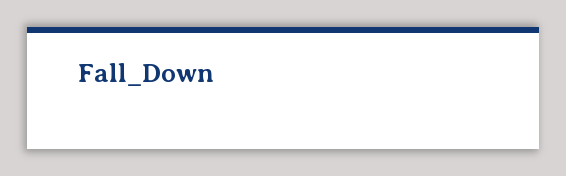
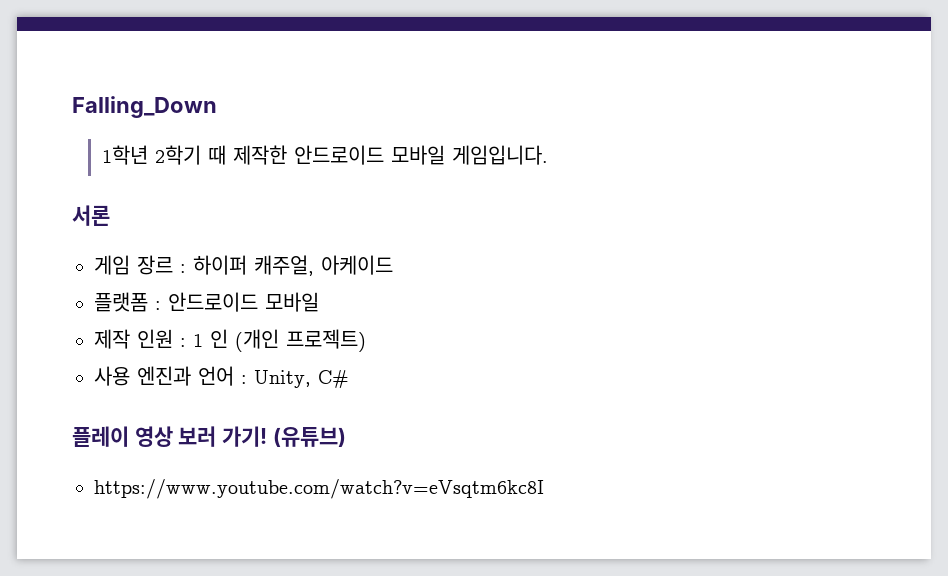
[78,63,214,86] Fall_Down -> [72,96,217,118] [101,145,548,165] [72,205,110,226] [94,255,393,276] [94,292,319,312] [94,329,366,352] [94,366,349,388] [72,426,346,447] [94,479,544,499] Falling_Down // 1학년 2학기 때 제작한 안드로이드 모바일 게임입니다. // 서론 // 게임 장르 : 하이퍼 캐주얼, 아케이드 // 플랫폼 : 안드로이드 모바일 // 제작 인원 : 1 인 (개인 프로젝트) // 사용 엔진과 언어 : Unity, C# // 플레이 영상 보러 가기! (유튜브) // https://www.youtube.com/watch?v=eVsqtm6kc8I

